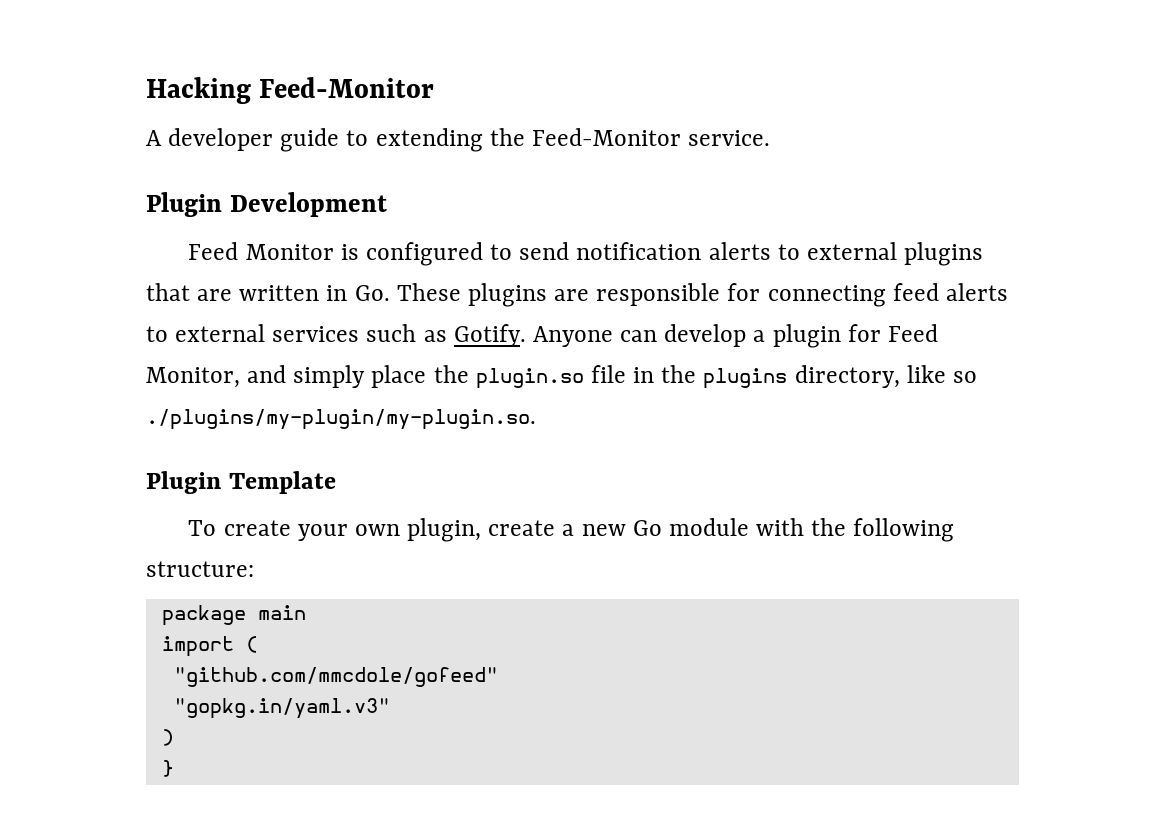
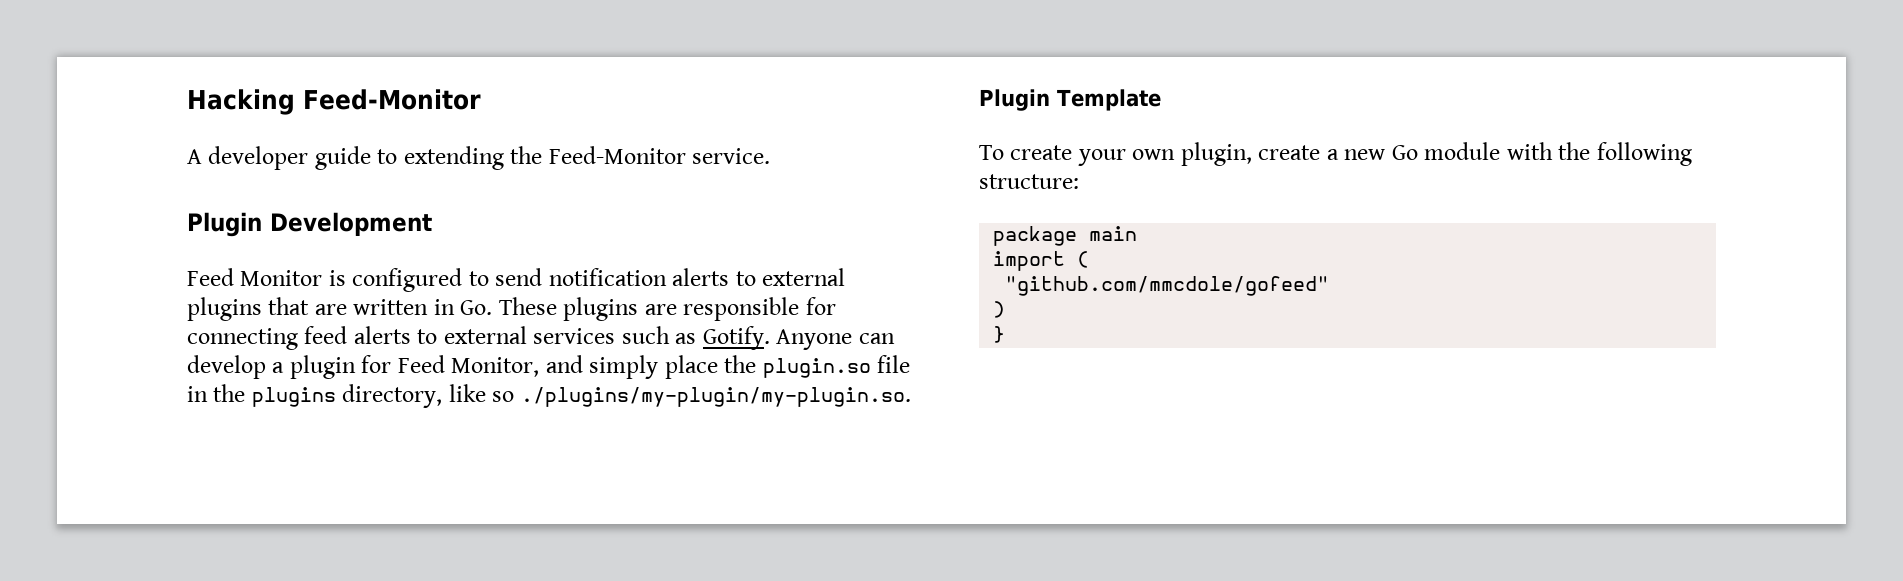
[173,698,390,719] // "gopkg.in/yaml.v3" -> (1330, 286) none

